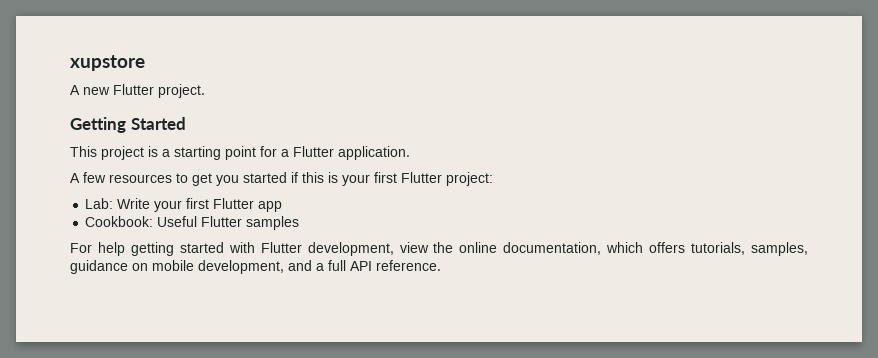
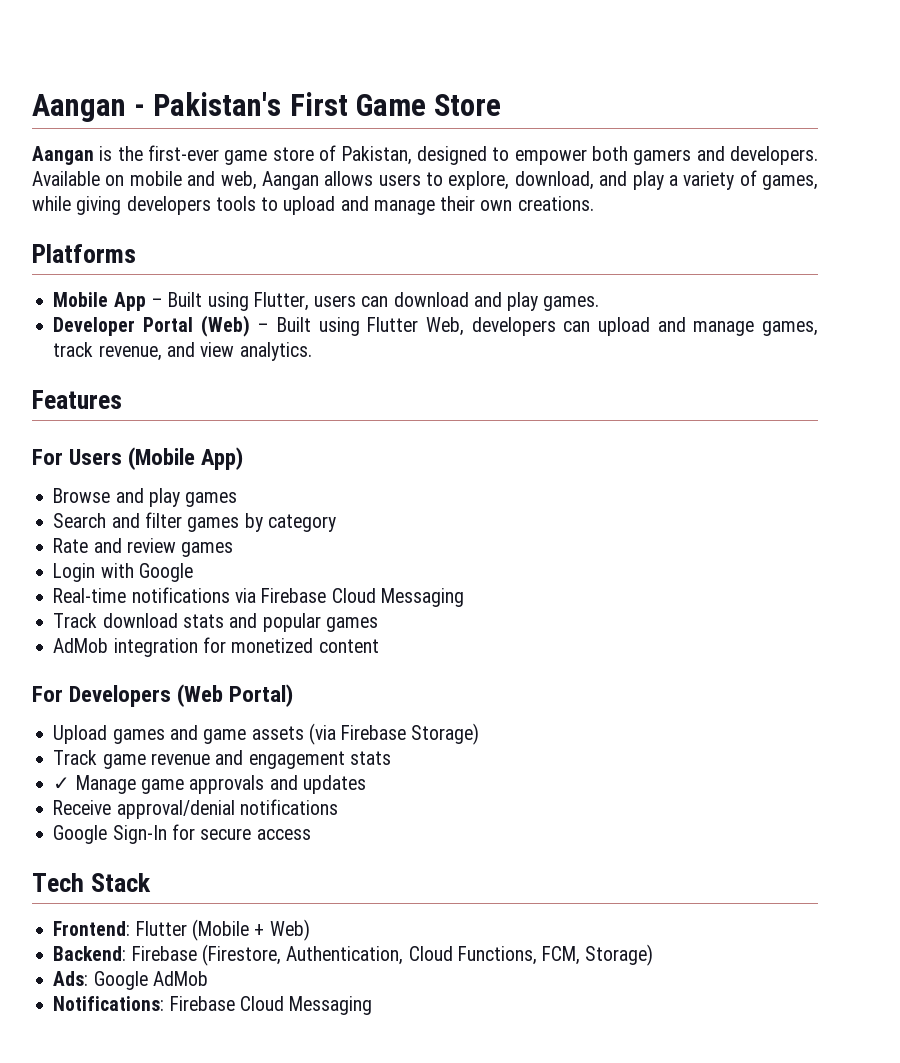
[70,55,145,71] [70,84,205,98] [70,117,186,133] [70,146,410,160] [70,172,493,186] [85,198,283,212] [85,216,300,230] [70,242,809,256] [70,260,441,274] xupstore // A new Flutter project. // Getting Started // This project is a starting point for a Flutter application. // A few resources to get you started if this is your first Flutter project: // Lab: Write your first Flutter app // Cookbook: Useful Flutter samples // For help getting started with Flutter development, view the online documentation, which offers tutorials, samples, guidance on mobile development, and a full API reference. -> [32,92,502,122] [32,145,818,165] [32,170,818,190] [32,196,594,215] [32,244,136,263] [53,292,600,311] [53,315,818,337] [53,342,312,361] [32,390,122,409] [32,447,244,470] [53,488,238,507] [53,512,336,532] [53,538,234,557] [53,563,193,582] [53,587,464,607] [53,613,378,632] [53,637,379,657] [32,684,294,707] [53,723,480,745] [53,750,391,769] [53,775,366,794] [53,799,338,819] [53,824,311,844] [32,873,152,892] [53,919,310,941] [53,944,654,966] [53,971,208,990] [53,996,373,1015] Aangan - Pakistan's First Game Store // Aangan is the first-ever game store of Pakistan, designed to empower both gamers and developers. Available on mobile and web, Aangan allows users to explore, download, and play a variety of games, while giving developers tools to upload and manage their own creations. // Platforms // Mobile App – Built using Flutter, users can download and play games. // Developer Portal (Web) – Built using Flutter Web, developers can upload and manage games, track revenue, and view analytics. // Features // For Users (Mobile App) // Browse and play games // Search and filter games by category // Rate and review games // Login with Google // Real-time notifications via Firebase Cloud Messaging // Track download stats and popular games // AdMob integration for monetized content // For Developers (Web Portal) // Upload games and game assets (via Firebase Storage) // Track game revenue and engagement stats // ✓ Manage game approvals and updates // Receive approval/denial notifications // Google Sign-In for secure access // Tech Stack // Frontend: Flutter (Mobile + Web) // Backend: Firebase (Firestore, Authentication, Cloud Functions, FCM, Storage) // Ads: Google AdMob // Notifications: Firebase Cloud Messaging

